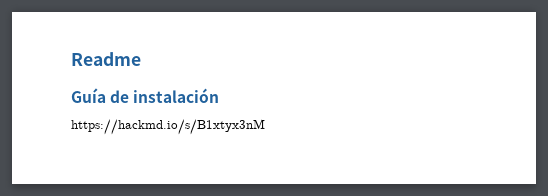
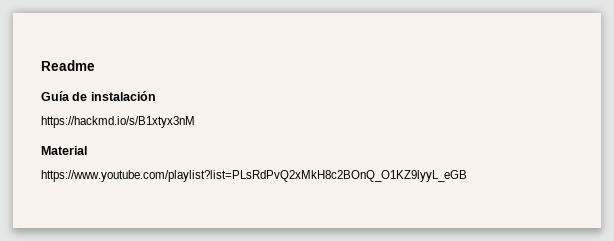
(265, 127) none -> [41,146,87,155] [41,170,467,182] // Material // https://www.youtube.com/playlist?list=PLsRdPvQ2xMkH8c2BOnQ_O1KZ9lyyL_eGB

